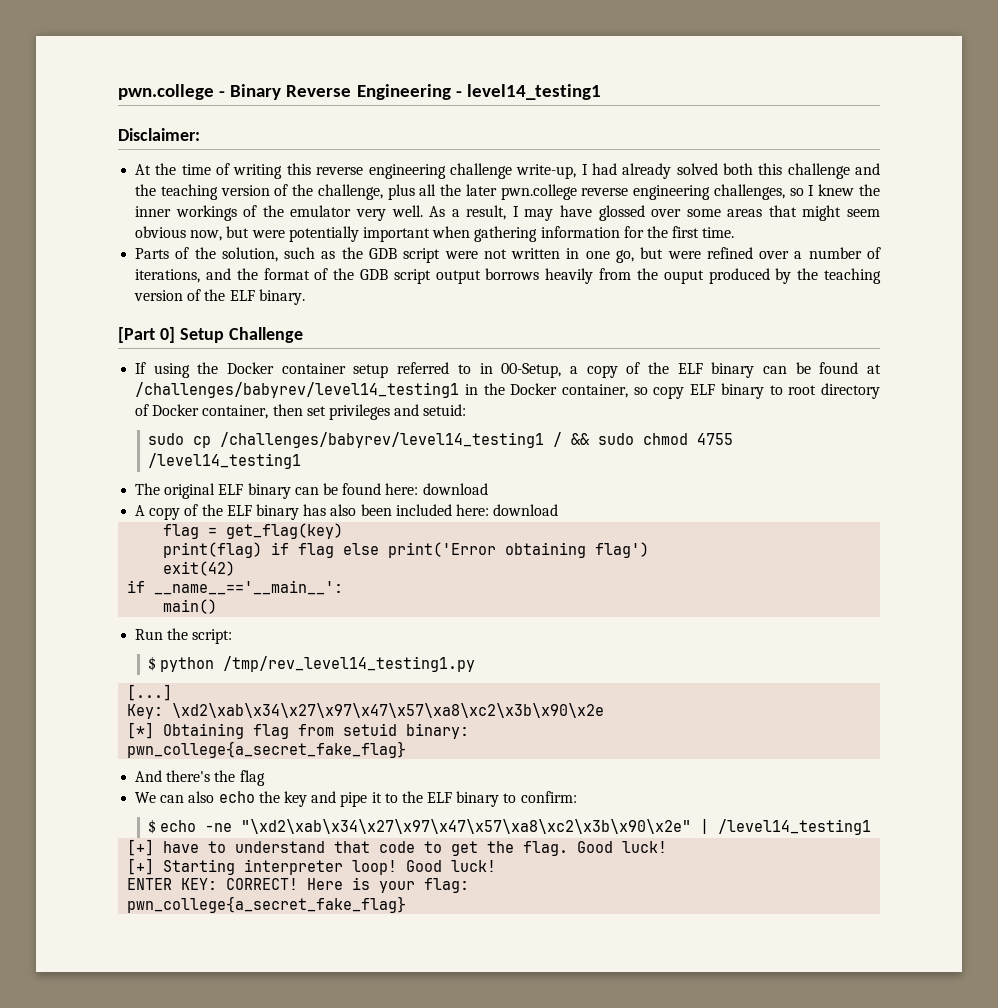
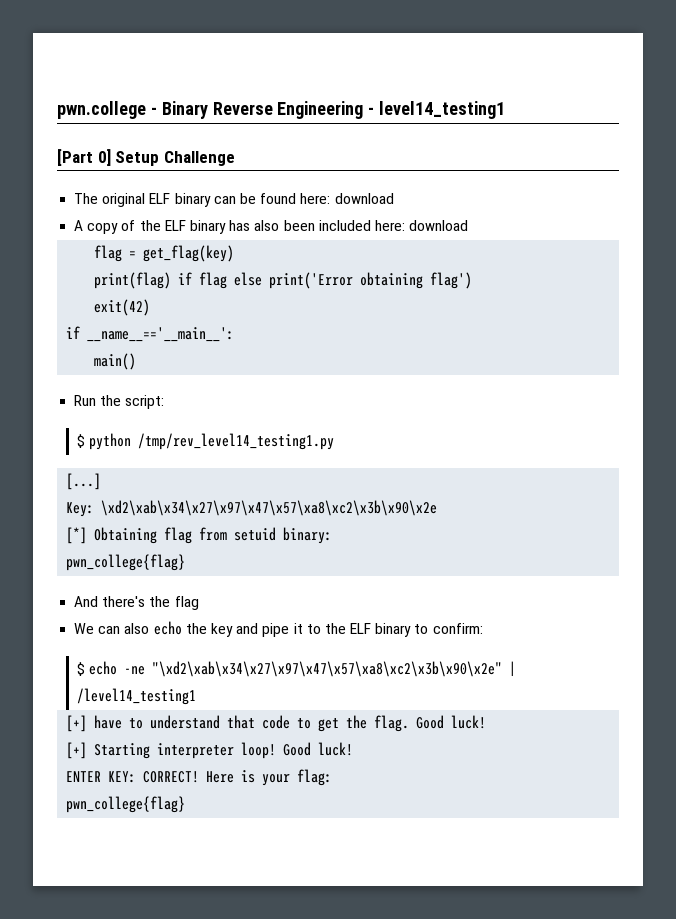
[118,128,200,141] [135,163,881,179] [135,184,880,200] [135,205,881,221] [135,226,735,242] [135,247,881,263] [135,268,882,284] [134,289,305,305] [118,327,303,343] [135,362,882,378] [135,382,881,399] [135,404,467,420] [148,432,734,448] [148,453,302,469] Disclaimer: // At the time of writing this reverse engineering challenge write-up, I had already solved both this challenge and the teaching version of the challenge, plus all the later pwn.college reverse engineering challenges, so I knew the inner workings of the emulator very well. As a result, I may have glossed over some areas that might seem obvious now, but were potentially important when gathering information for the first time. // Parts of the solution, such as the GDB script were not written in one go, but were refined over a number of iterations, and the format of the GDB script output borrows heavily from the ouput produced by the teaching version of the ELF binary. // [Part 0] Setup Challenge // If using the Docker container setup referred to in 00-Setup, a copy of the ELF binary can be found at /challenges/babyrev/level14_testing1 in the Docker container, so copy ELF binary to root directory of Docker container, then set privileges and setuid: // sudo cp /challenges/babyrev/level14_testing1 / && sudo chmod 4755 /level14_testing1 -> [57,149,235,166] [Part 0] Setup Challenge
[127,741,407,758] pwn_college{a_secret_fake_flag} -> [66,554,186,571] pwn_college{flag}
[127,896,407,913] pwn_college{a_secret_fake_flag} -> [66,796,186,813] pwn_college{flag}

